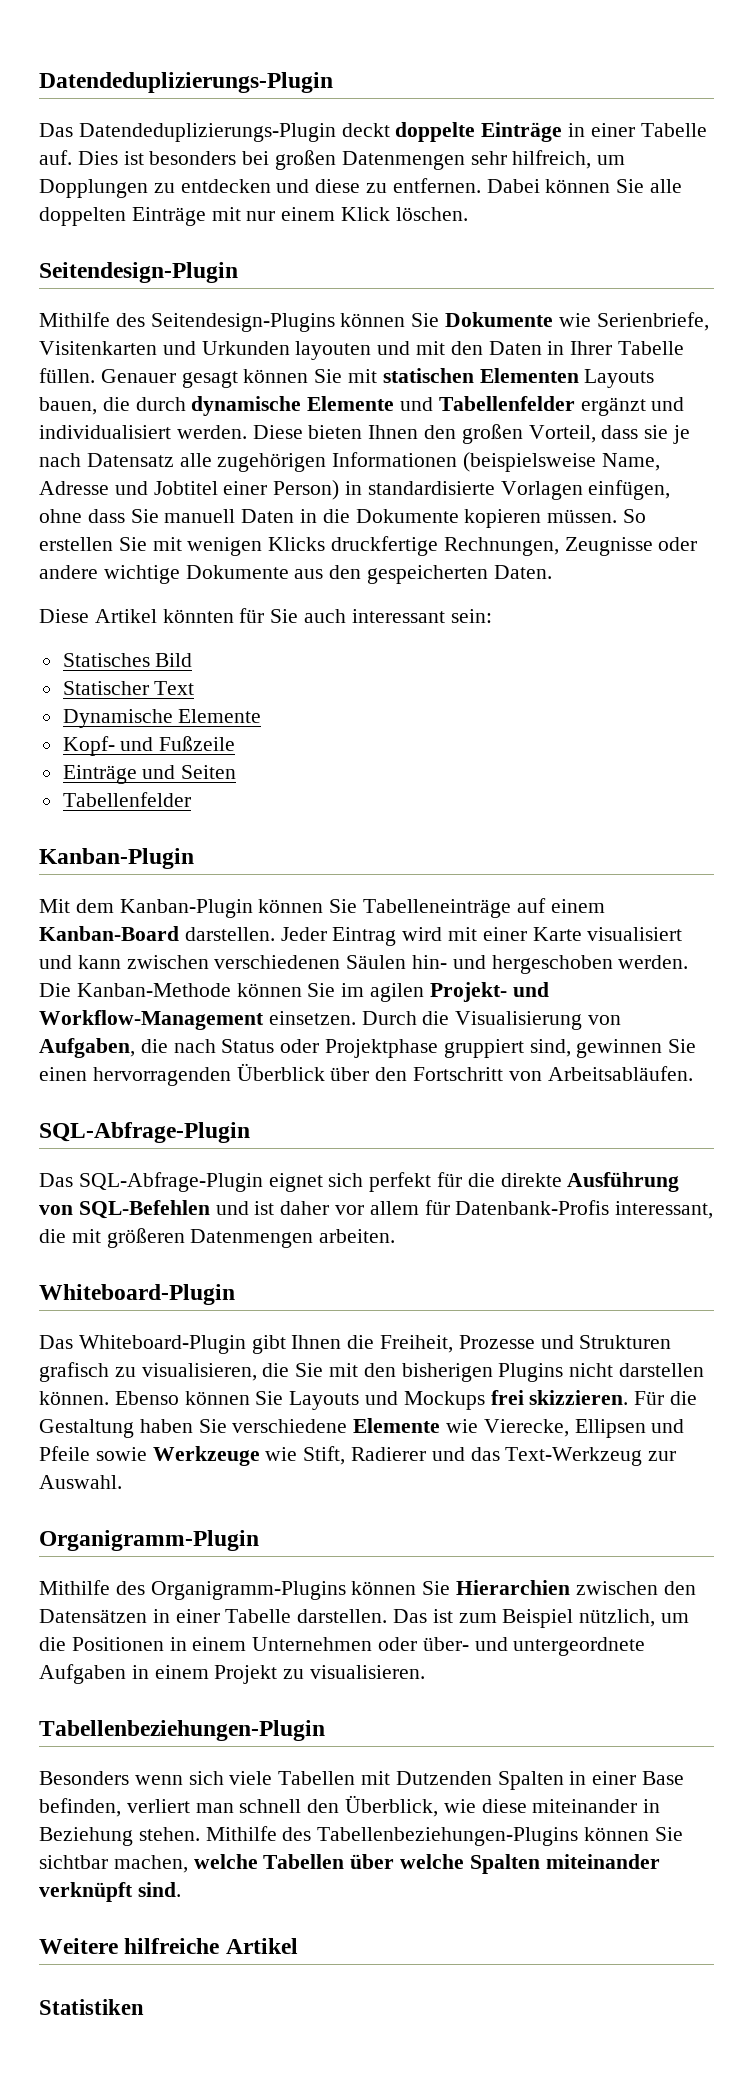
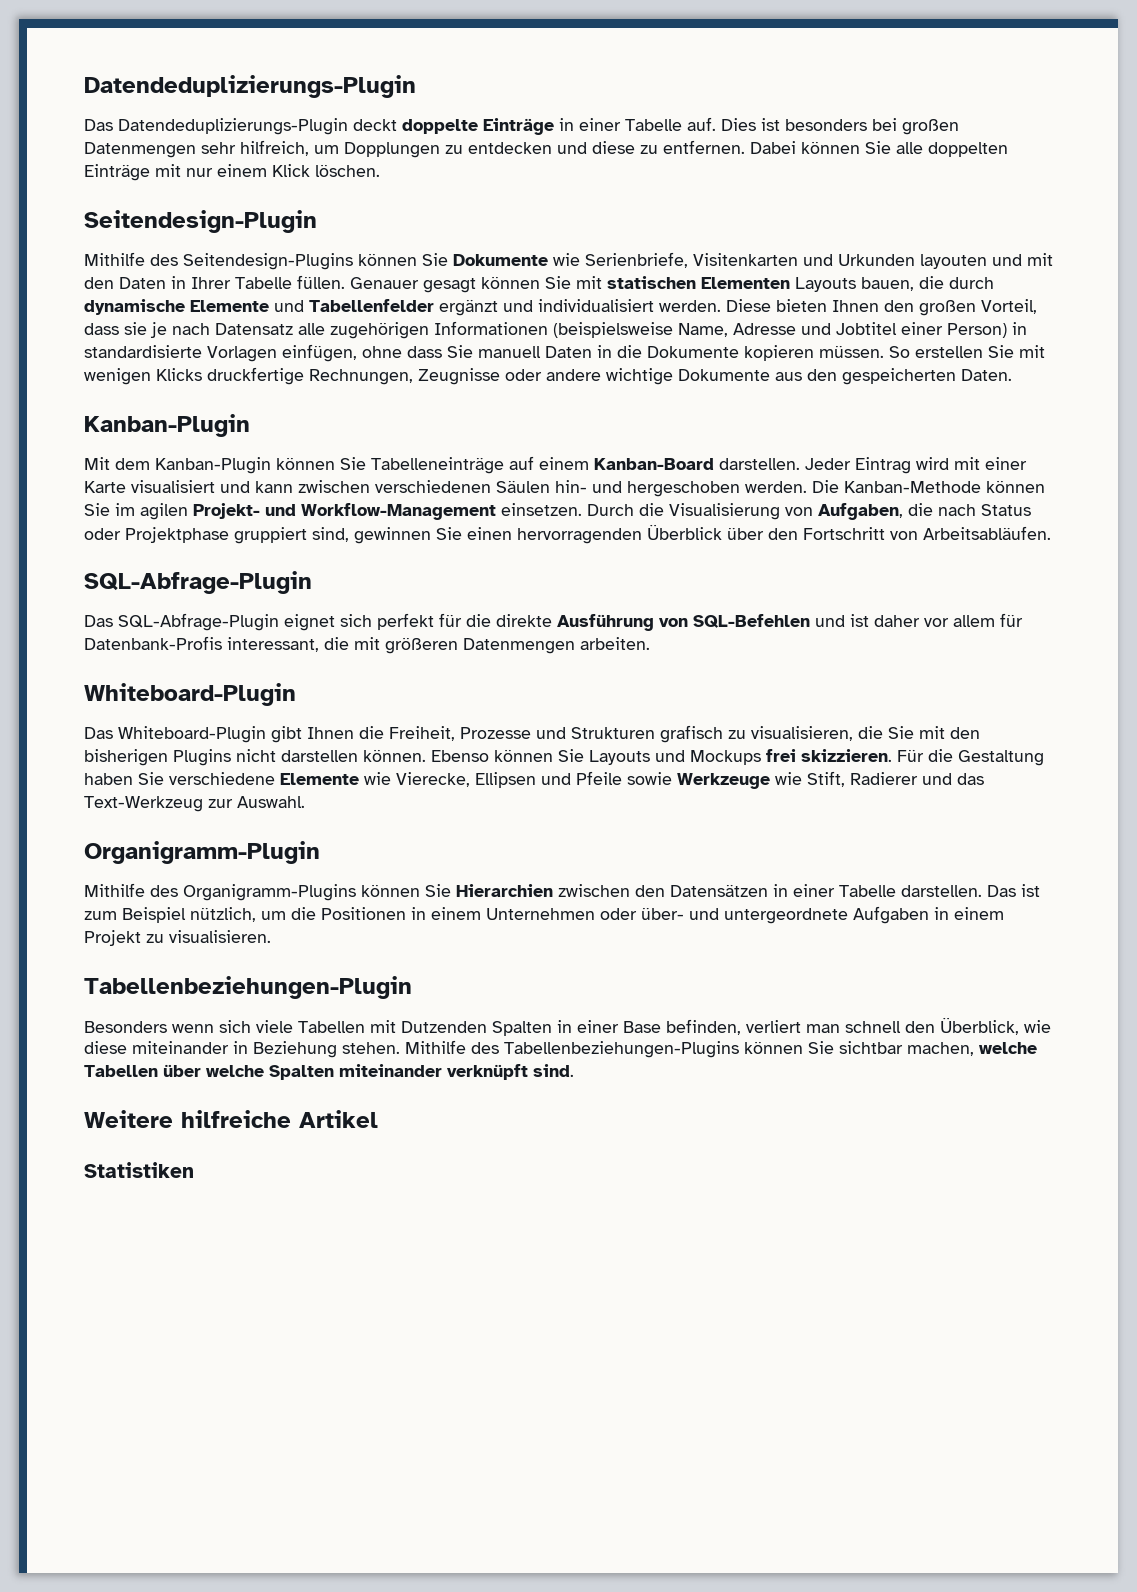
[39,608,492,623] [62,653,193,667] [62,681,195,695] [62,709,262,728] [62,736,236,756] [62,765,237,784] [62,792,191,807] // Diese Artikel könnten für Sie auch interessant sein: // Statisches Bild // Statischer Text // Dynamische Elemente // Kopf- und Fußzeile // Einträge und Seiten // Tabellenfelder -> (1012, 375) none

